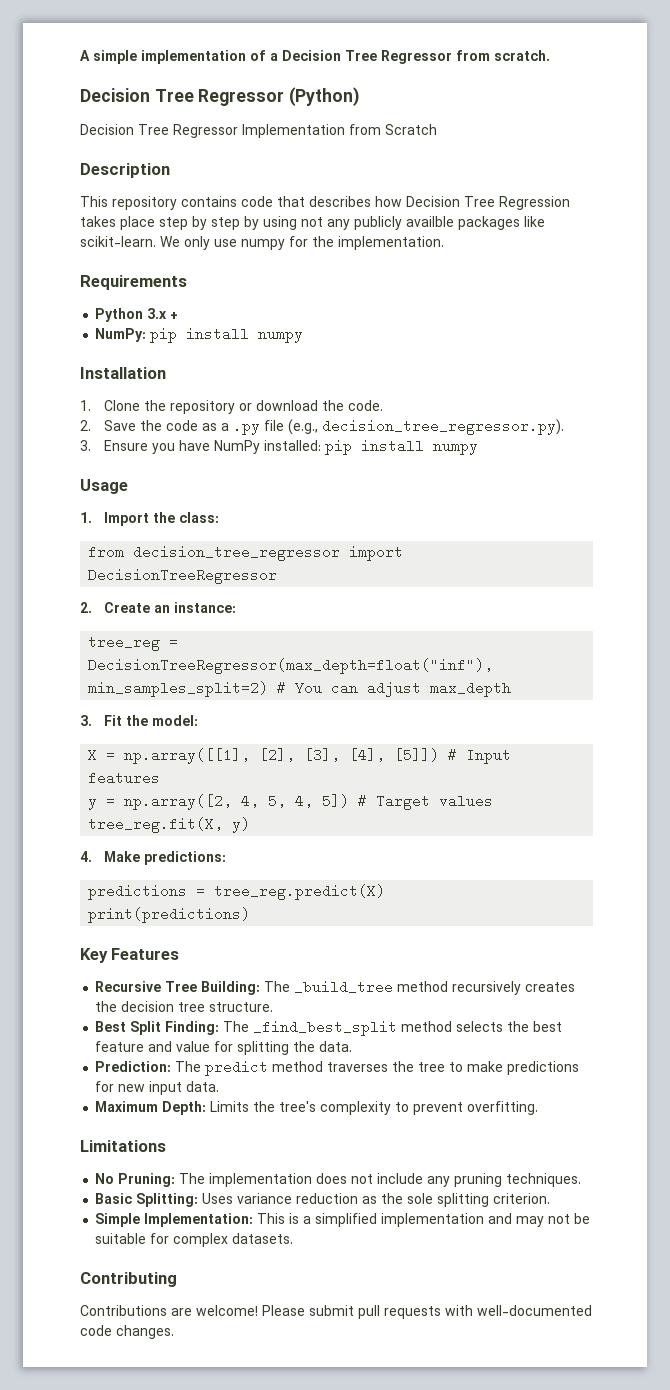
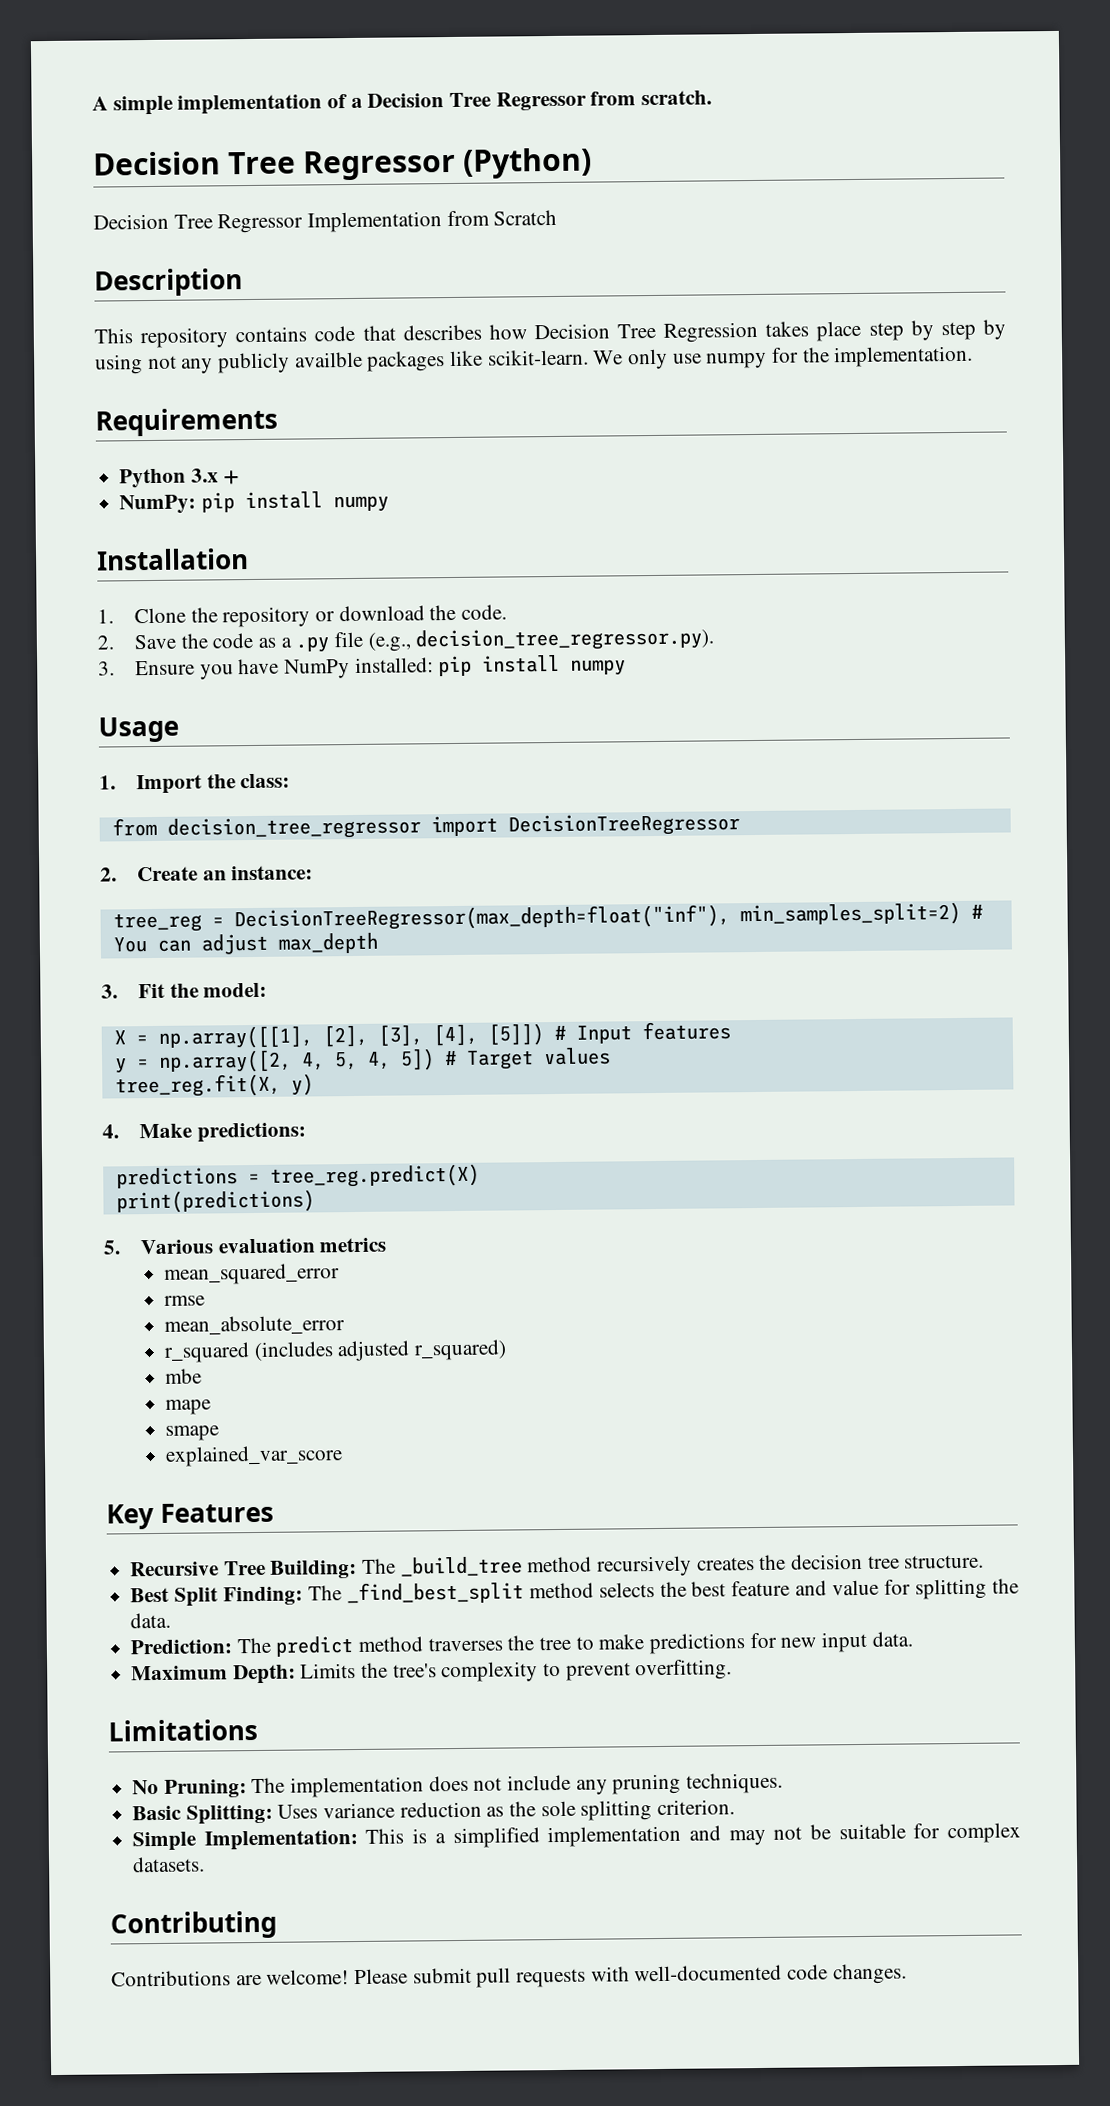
(251, 915) none -> [103,1237,387,1255] [164,1263,341,1285] [164,1295,206,1306] [164,1315,346,1335] [164,1339,508,1363] [165,1368,203,1384] [165,1399,212,1415] [165,1425,220,1441] [165,1445,344,1467] // 5. Various evaluation metrics // mean_squared_error // rmse // mean_absolute_error // r_squared (includes adjusted r_squared) // mbe // mape // smape // explained_var_score

